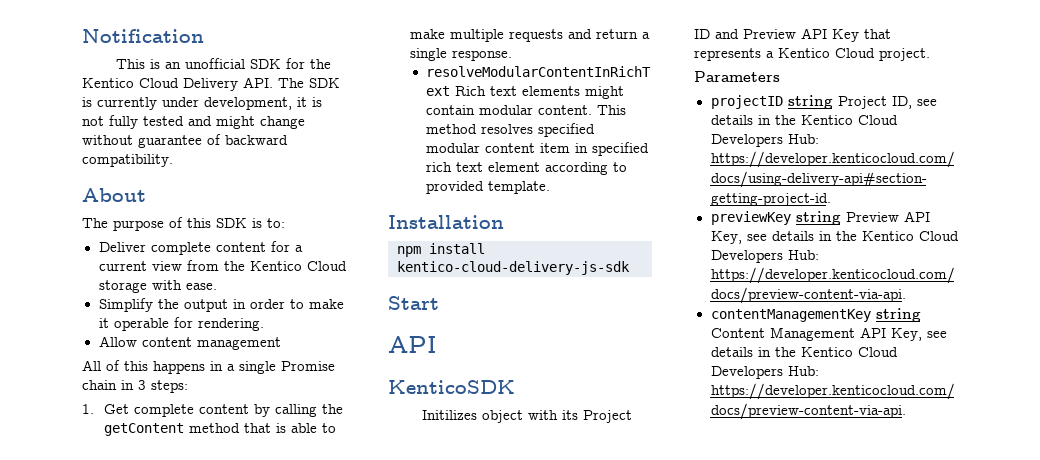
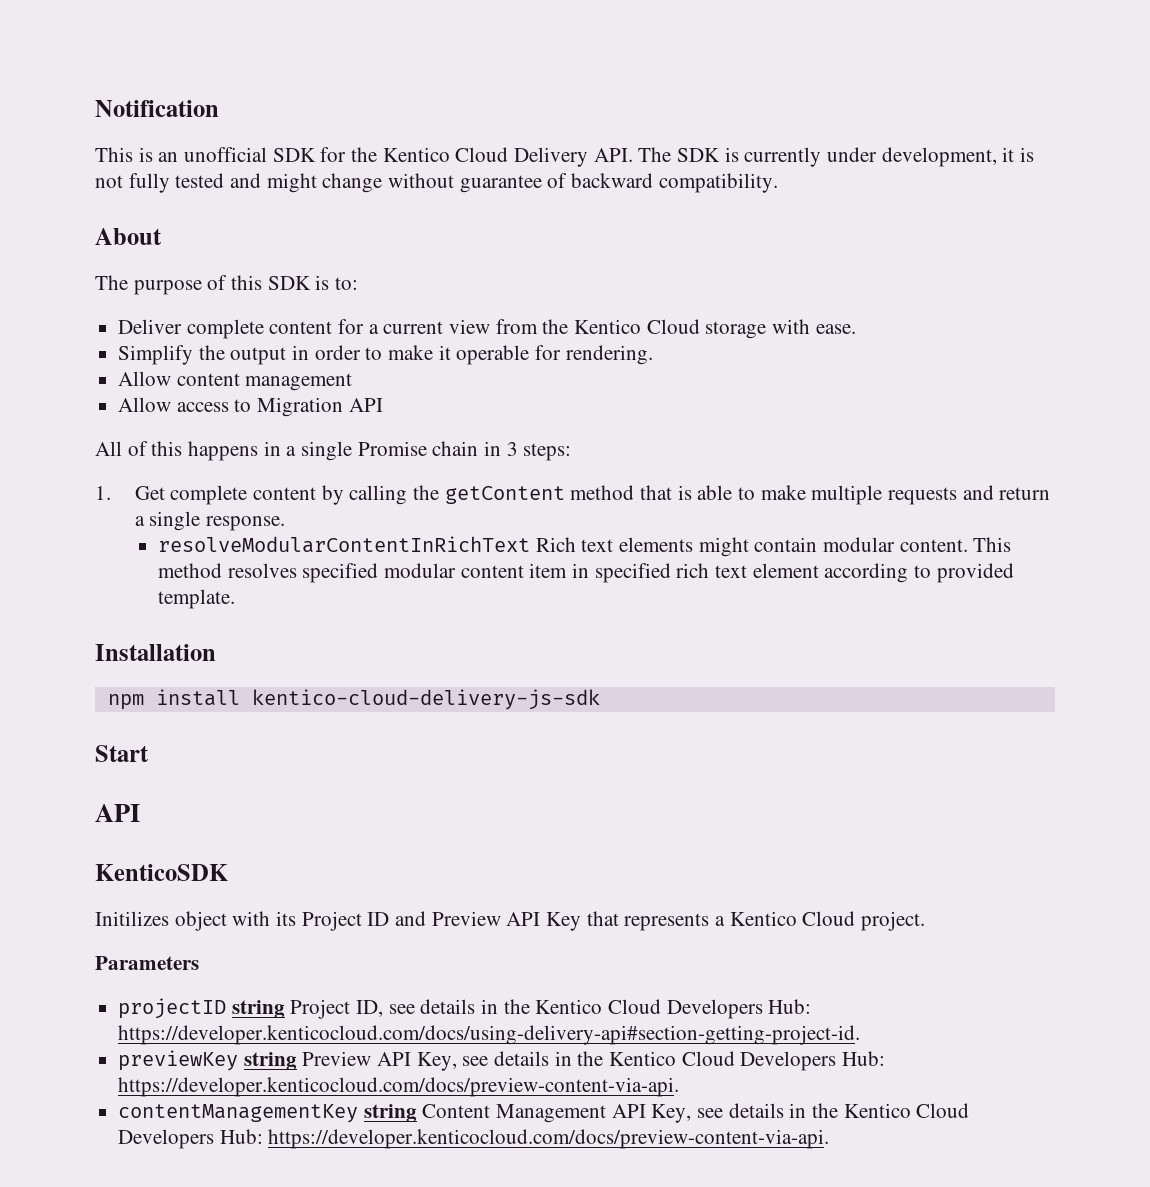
(281, 343) none -> [118,397,383,417] // Allow access to Migration API

